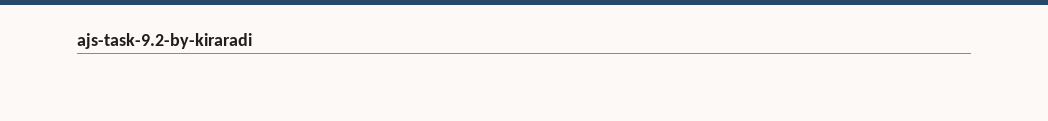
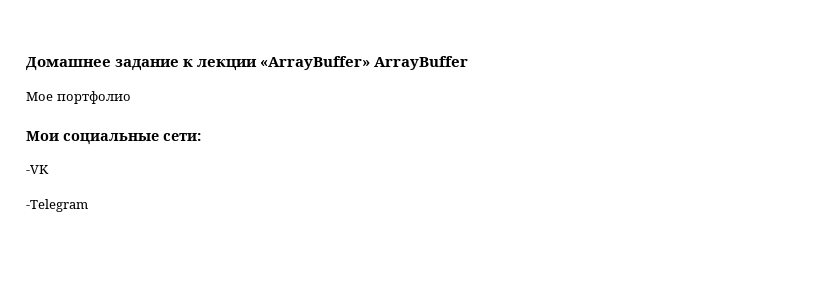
[77,33,252,49] ajs-task-9.2-by-kiraradi -> [26,56,469,71] [26,91,131,104] [26,131,201,145] [26,165,49,174] [26,199,88,212] Домашнее задание к лекции «ArrayBuffer» ArrayBuffer // Мое портфолио // Мои социальные сети: // -VK // -Telegram

